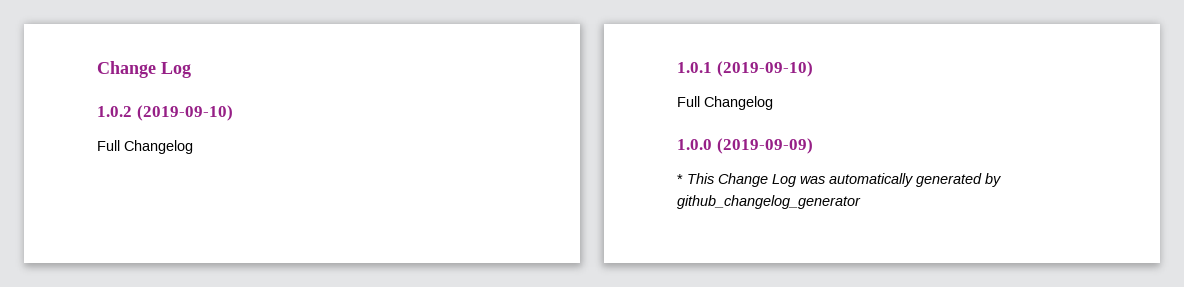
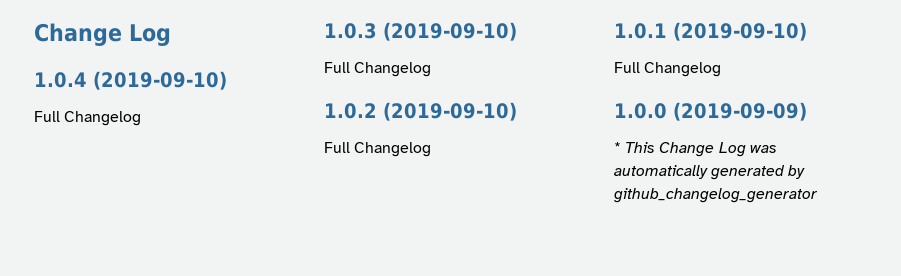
[97,61,191,78] Change Log -> [34,23,171,46] [34,71,227,90] [34,111,142,126] [324,22,517,41] [324,62,432,77] Change Log // 1.0.4 (2019-09-10) // Full Changelog // 1.0.3 (2019-09-10) // Full Changelog

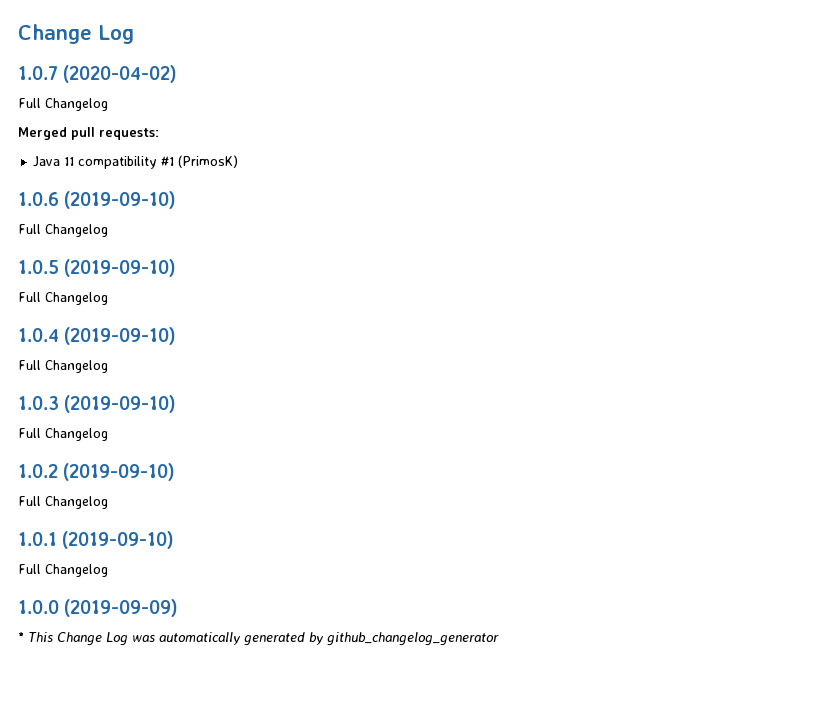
[34,23,171,46] Change Log -> [18,24,134,44] [18,65,178,83] [18,98,108,111] [18,127,159,140] [33,155,239,169] [18,191,177,209] [18,224,108,237] [18,259,177,277] [18,292,108,305] Change Log // 1.0.7 (2020-04-02) // Full Changelog // Merged pull requests: // Java 11 compatibility #1 (PrimosK) // 1.0.6 (2019-09-10) // Full Changelog // 1.0.5 (2019-09-10) // Full Changelog

